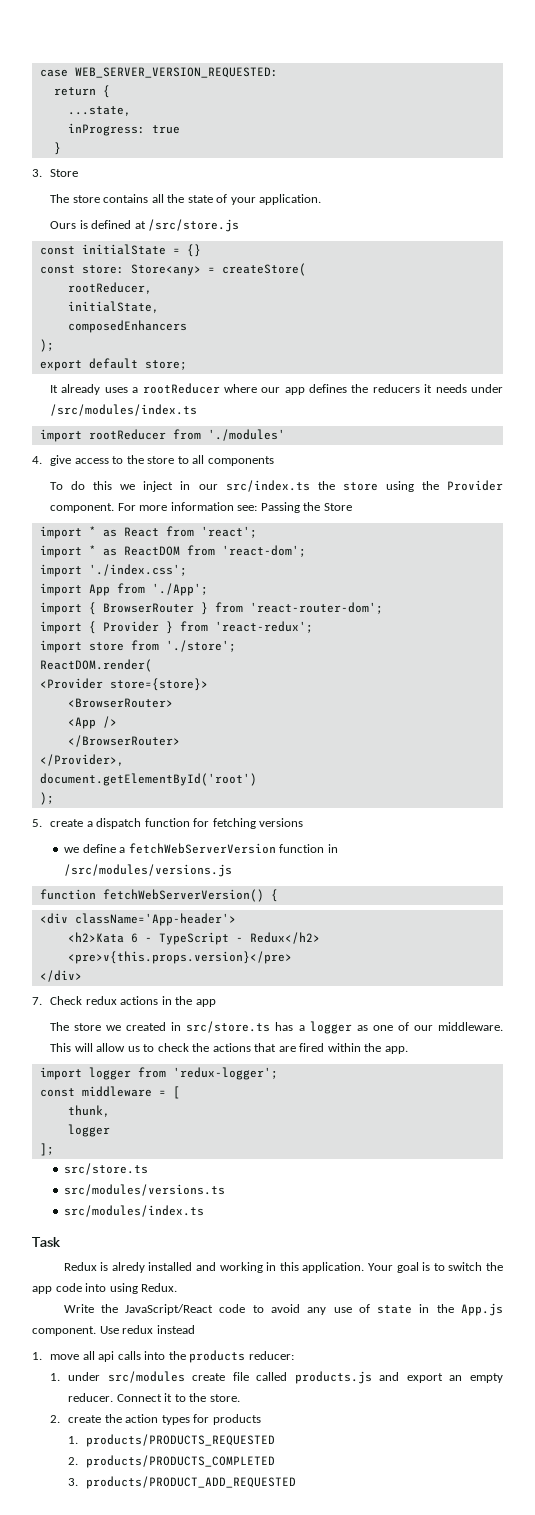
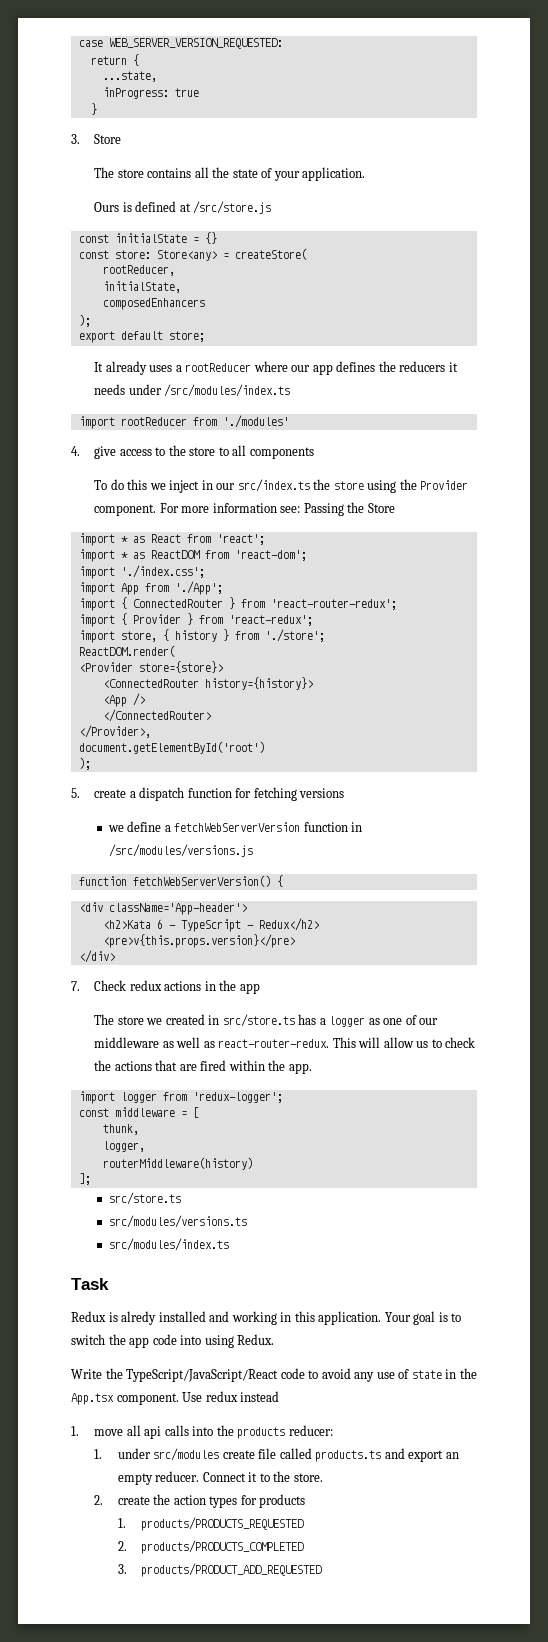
[102,602,383,615] BrowserRouter } from 'react-router-dom'; -> [132,597,397,610] ConnectedRouter } from 'react-router-redux';
[88,642,124,651] store -> [120,629,229,642] store, { history }
[67,698,173,708] <BrowserRouter> -> [102,677,313,690] <ConnectedRouter history={history}>
[67,735,180,747] </BrowserRouter> -> [102,709,211,722] </ConnectedRouter>
[437,1022,503,1031] middleware. -> [94,1037,330,1048] middleware as well as react-router-redux.
[67,1124,110,1137] logger -> [102,1141,145,1152] [102,1157,253,1170] logger, // routerMiddleware(history)
[125,1304,214,1315] JavaScript/React -> [126,1369,279,1382] TypeScript/JavaScript/React
[460,1303,503,1316] App.js -> [71,1393,114,1405] App.tsx
[294,1371,372,1384] products.js -> [315,1450,382,1462] products.ts

